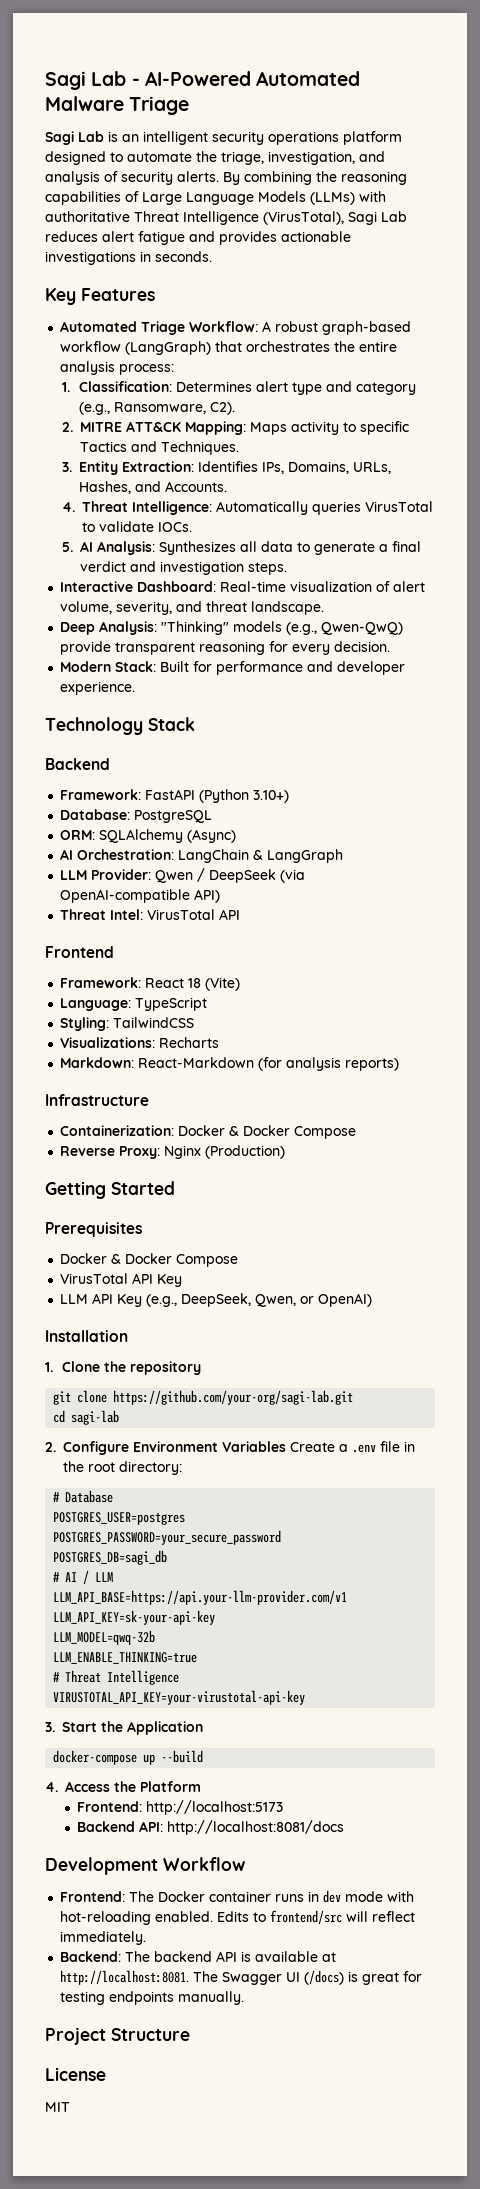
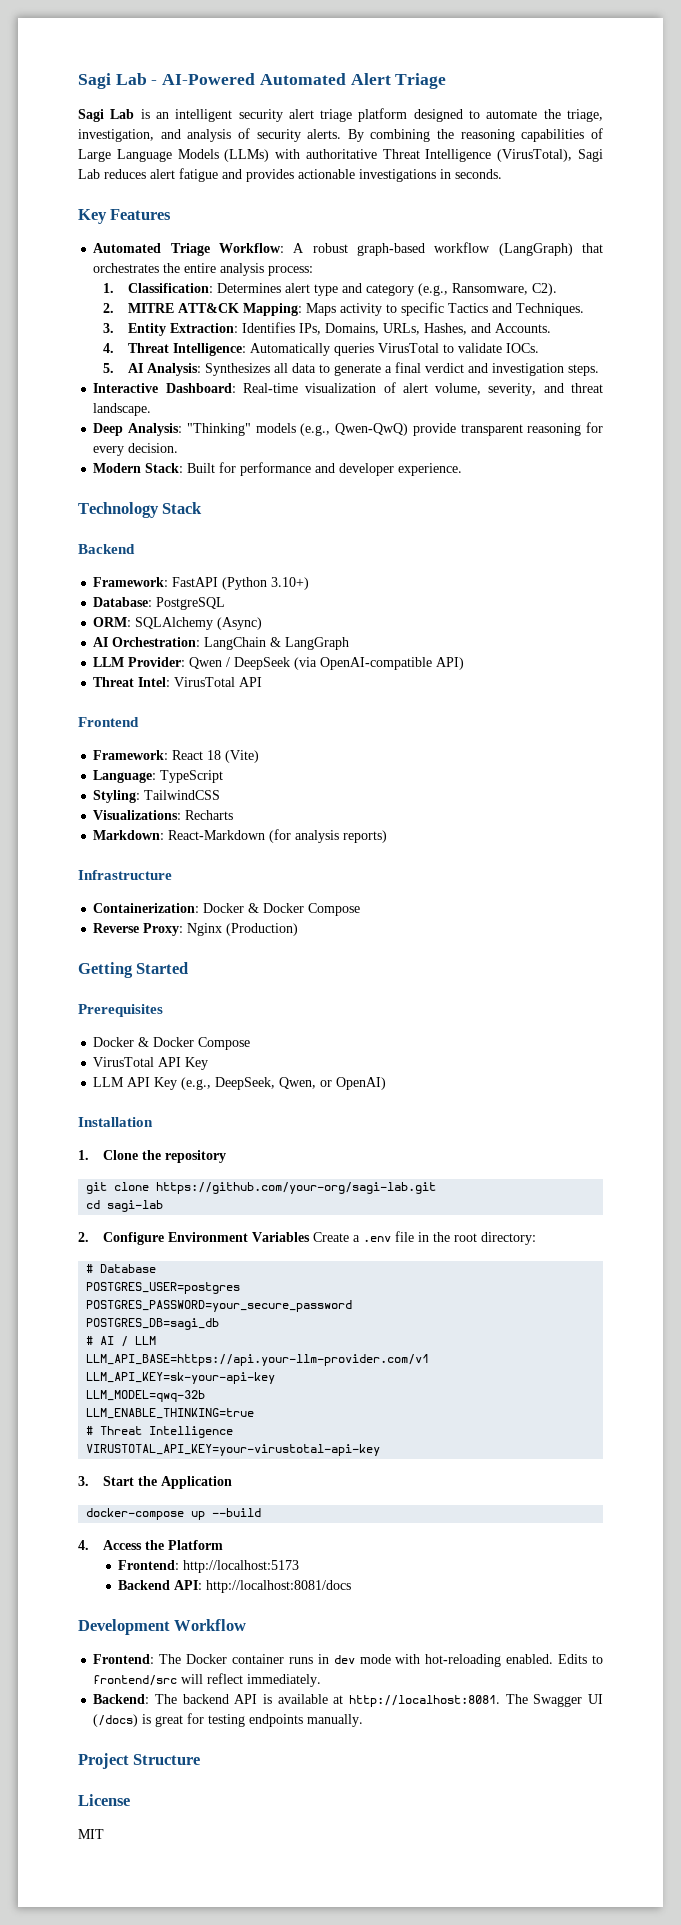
[45,96,124,111] Malware -> [350,73,391,85] Alert
[268,131,339,145] operations -> [288,109,353,122] alert triage

